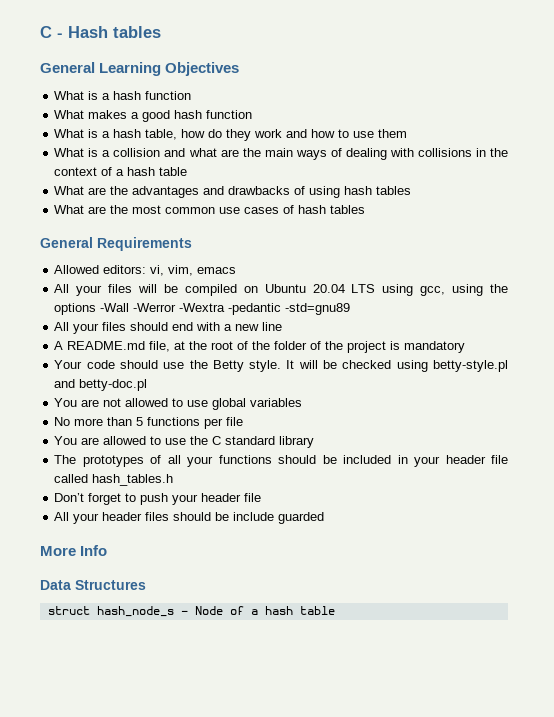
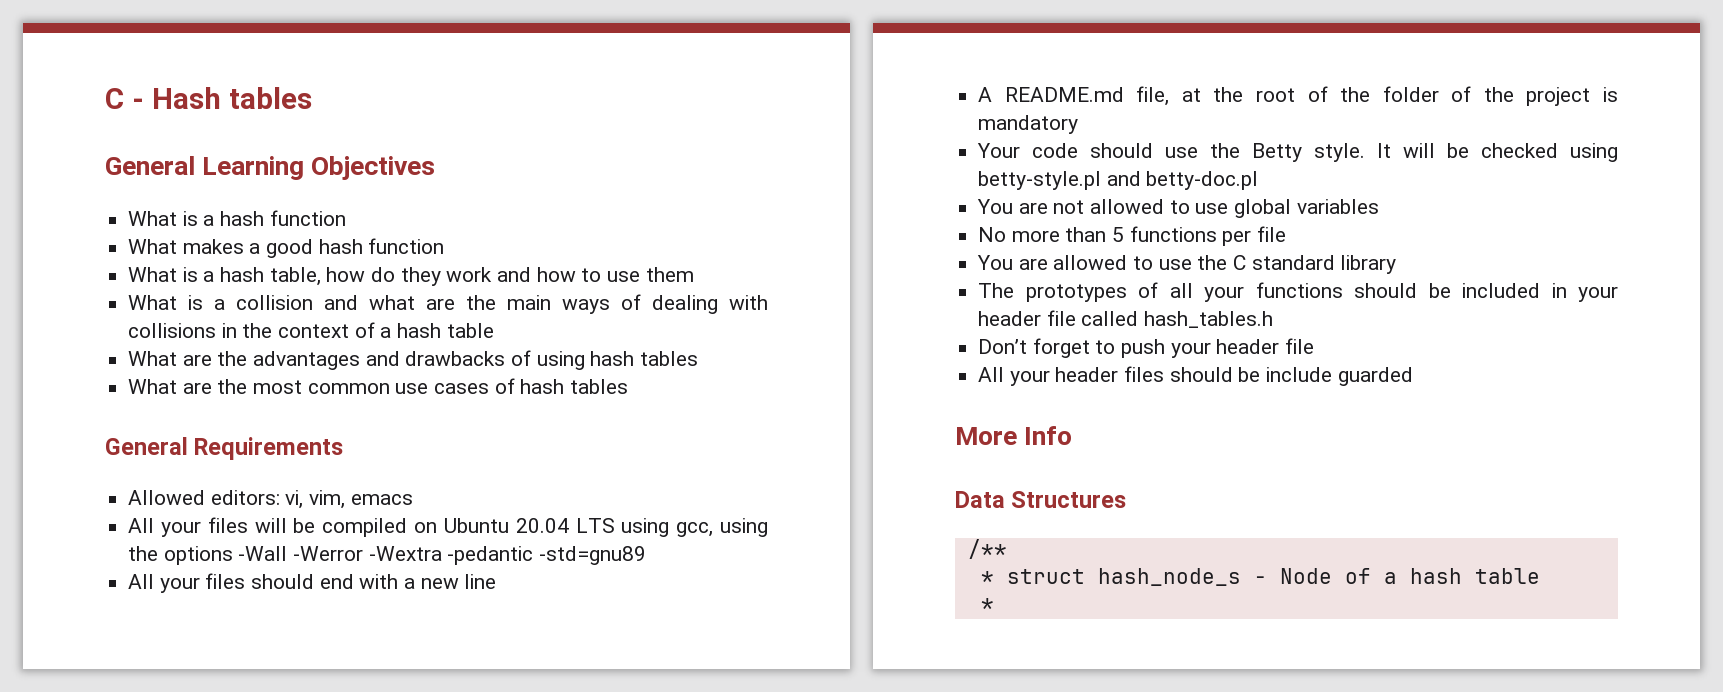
(146, 585) none -> [967,539,1007,559] [980,571,994,584] /** // *
(335, 610) none -> [980,598,994,611] // *

